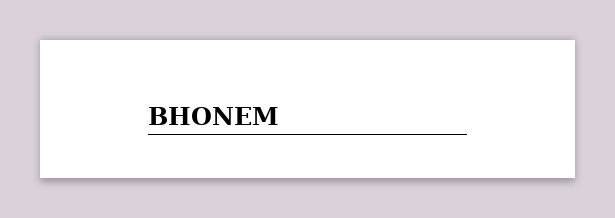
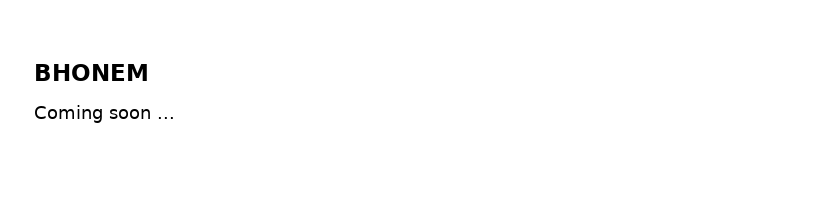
(279, 116) none -> [34,105,175,123] // Coming soon ...

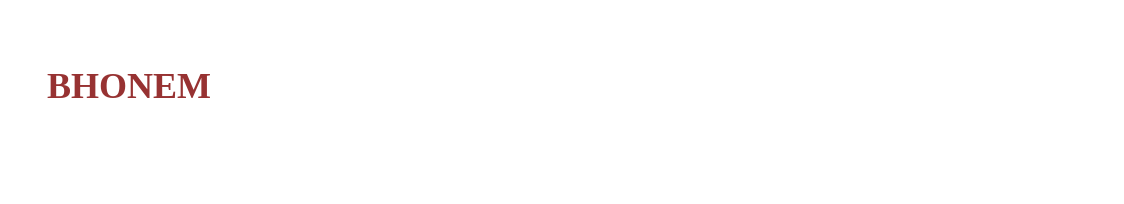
[34,105,175,123] // Coming soon ... -> (211, 86) none

